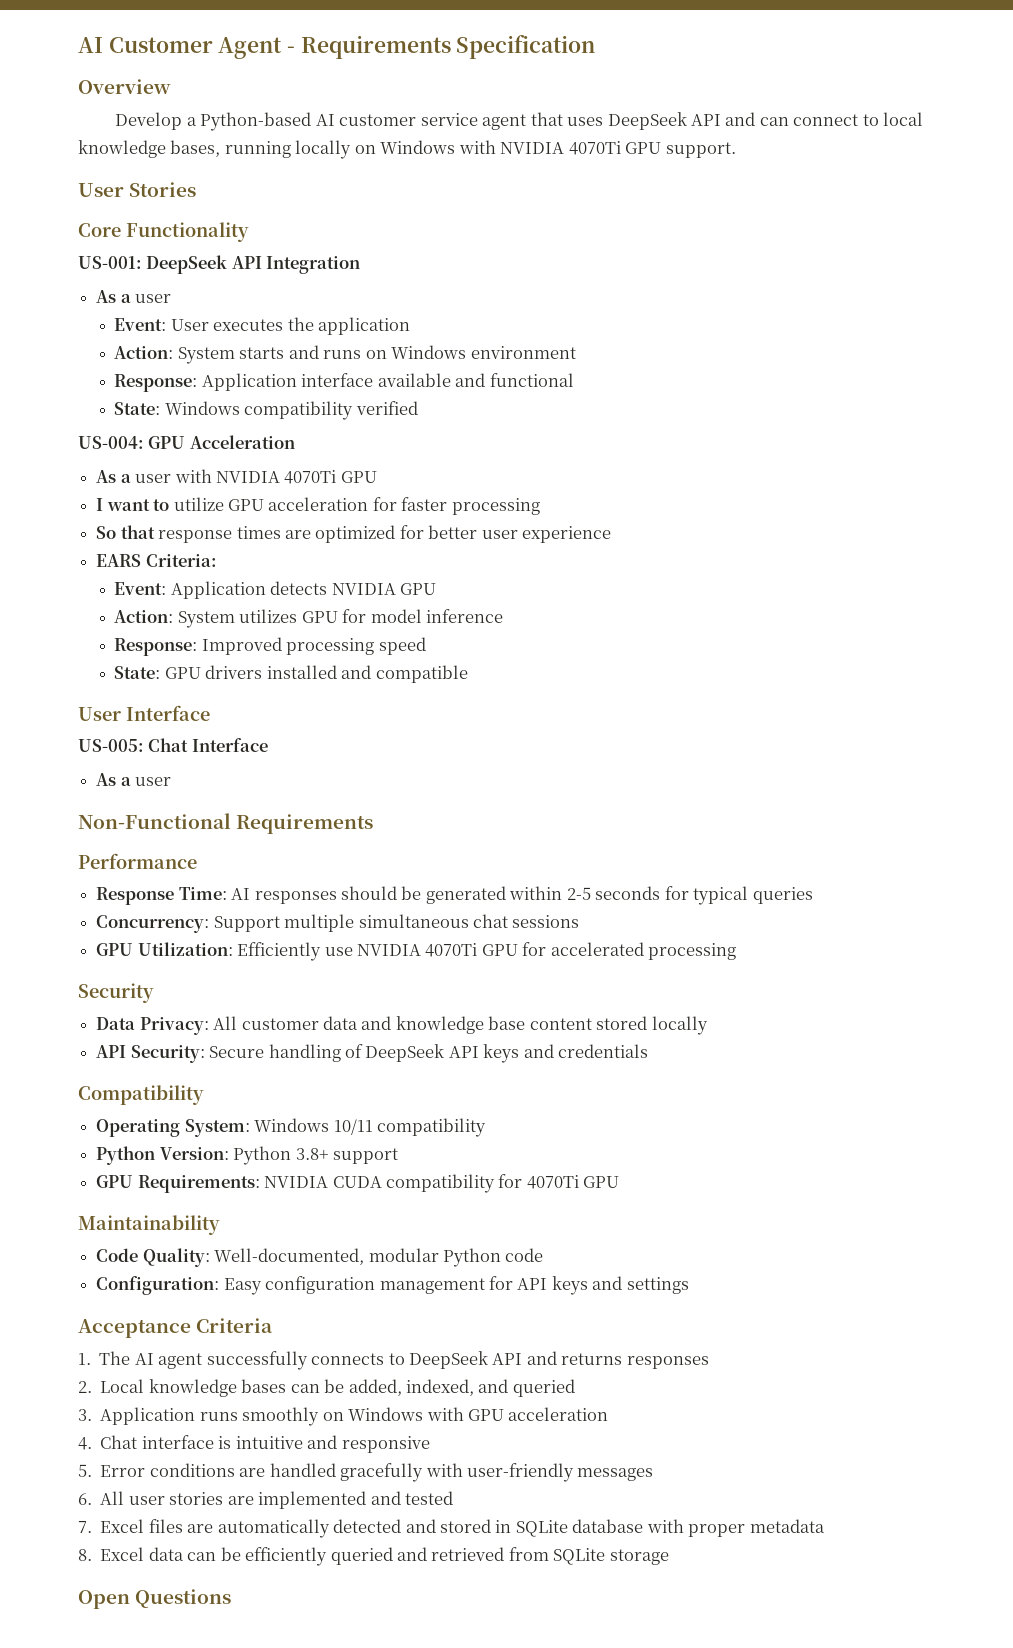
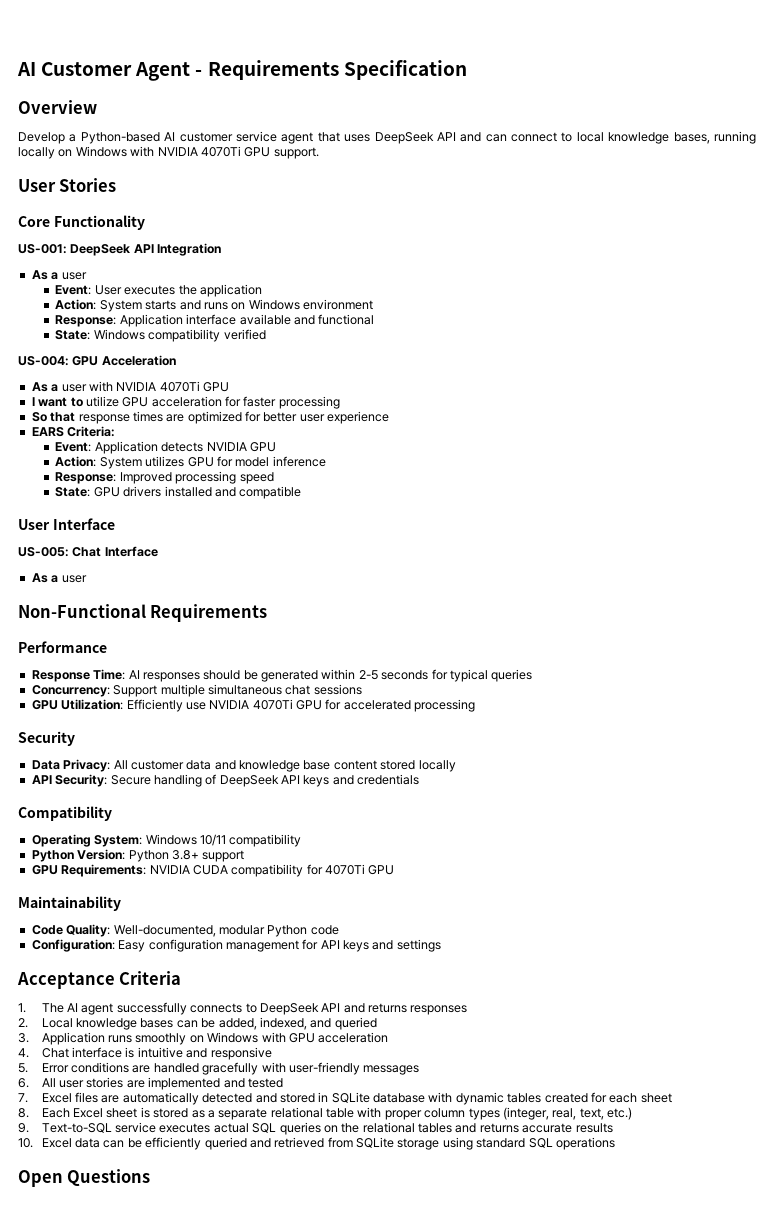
[688,1519,825,1537] [78,1549,92,1561] proper metadata // 8. -> [455,1092,672,1105] [18,1107,633,1120] [18,1122,613,1135] [18,1138,33,1148] dynamic tables created for each sheet // 8. Each Excel sheet is stored as a separate relational table with proper column types (integer, real, text, etc.) // 9. Text-to-SQL service executes actual SQL queries on the relational tables and returns accurate results // 10.
(669, 1557) none -> [442,1137,615,1150] using standard SQL operations

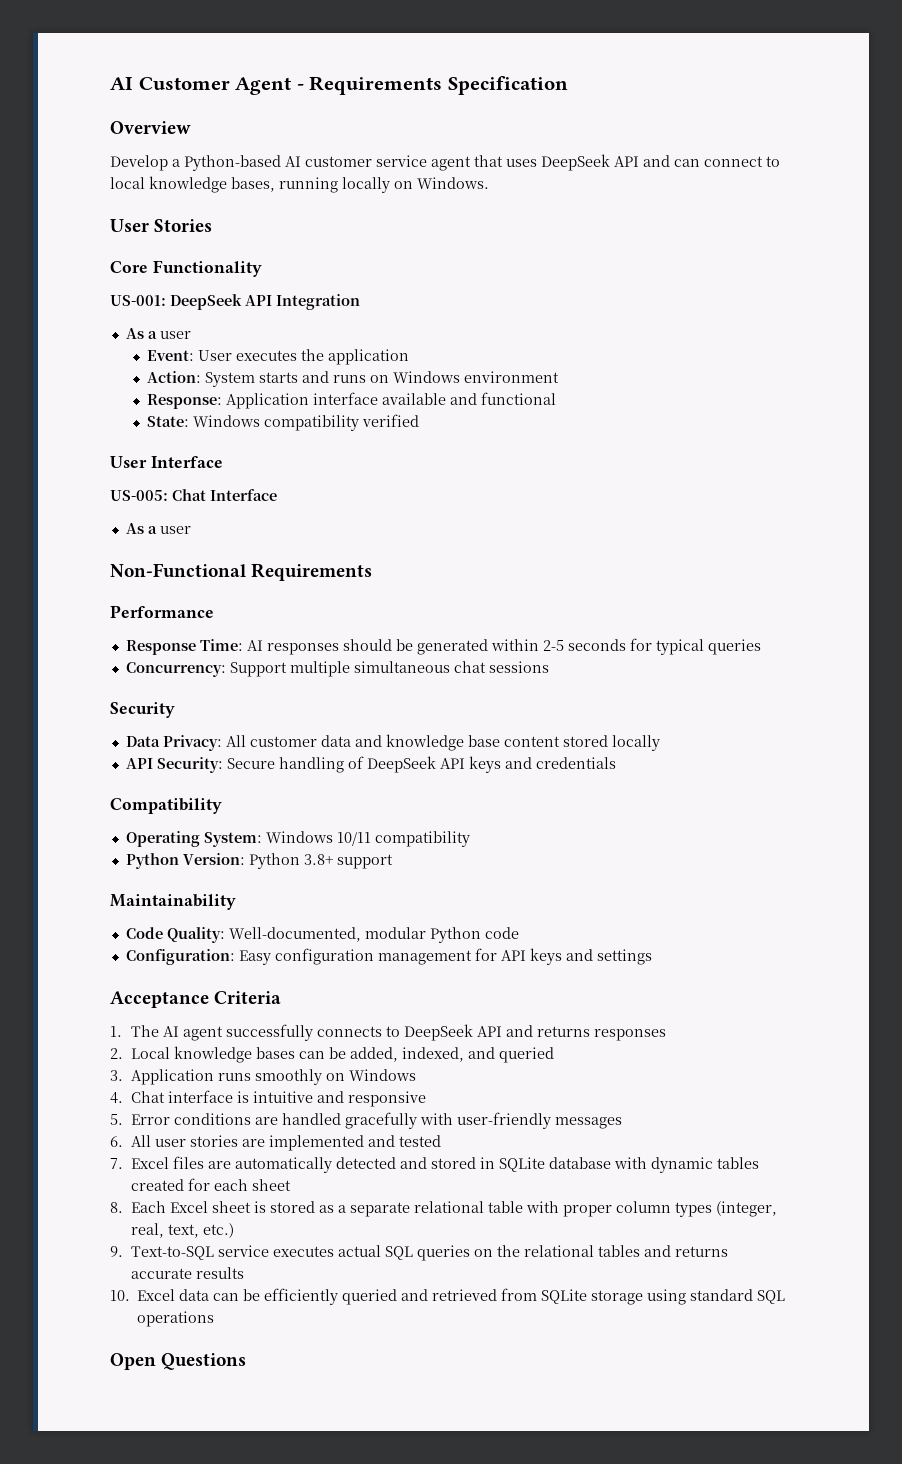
[75,146,319,159] Windows with NVIDIA 4070Ti GPU support. -> [417,177,489,189] Windows.
[18,355,176,366] [31,381,229,392] [31,396,340,409] [31,411,390,424] [31,426,116,437] [55,441,276,454] [55,456,326,469] [55,471,274,484] [55,486,302,499] // US-004: GPU Acceleration // As a user with NVIDIA 4070Ti GPU // I want to utilize GPU acceleration for faster processing // So that response times are optimized for better user experience // EARS Criteria: // Event: Application detects NVIDIA GPU // Action: System utilizes GPU for model inference // Response: Improved processing speed // State: GPU drivers installed and compatible -> (420, 420) none
[31,699,476,712] // GPU Utilization: Efficiently use NVIDIA 4070Ti GPU for accelerated processing -> (549, 667) none
[31,864,395,877] // GPU Requirements: NVIDIA CUDA compatibility for 4070Ti GPU -> (393, 861) none
[261,1032,389,1043] with GPU acceleration -> (417, 1075) none

